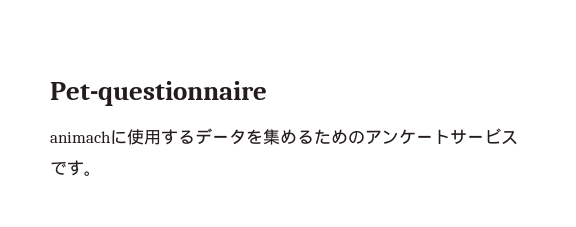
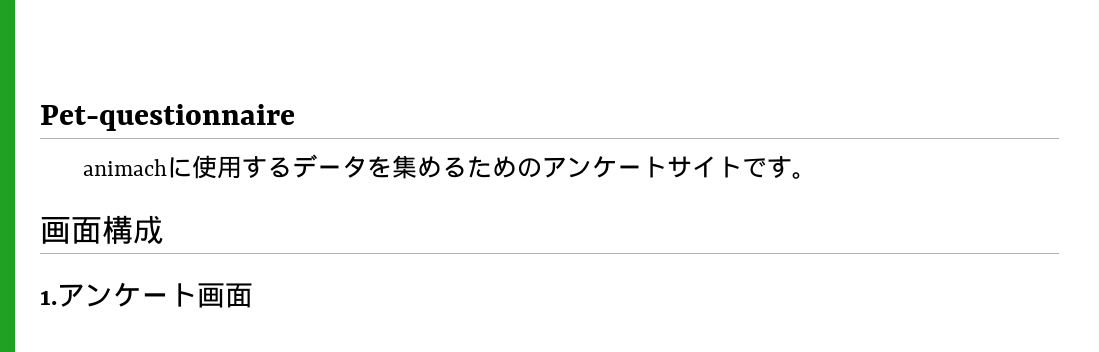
[467,128,518,145] ービス -> [691,156,742,178] イト
(101, 173) none -> [40,215,164,244] [40,282,253,308] // 画面構成 // 1.アンケート画面

